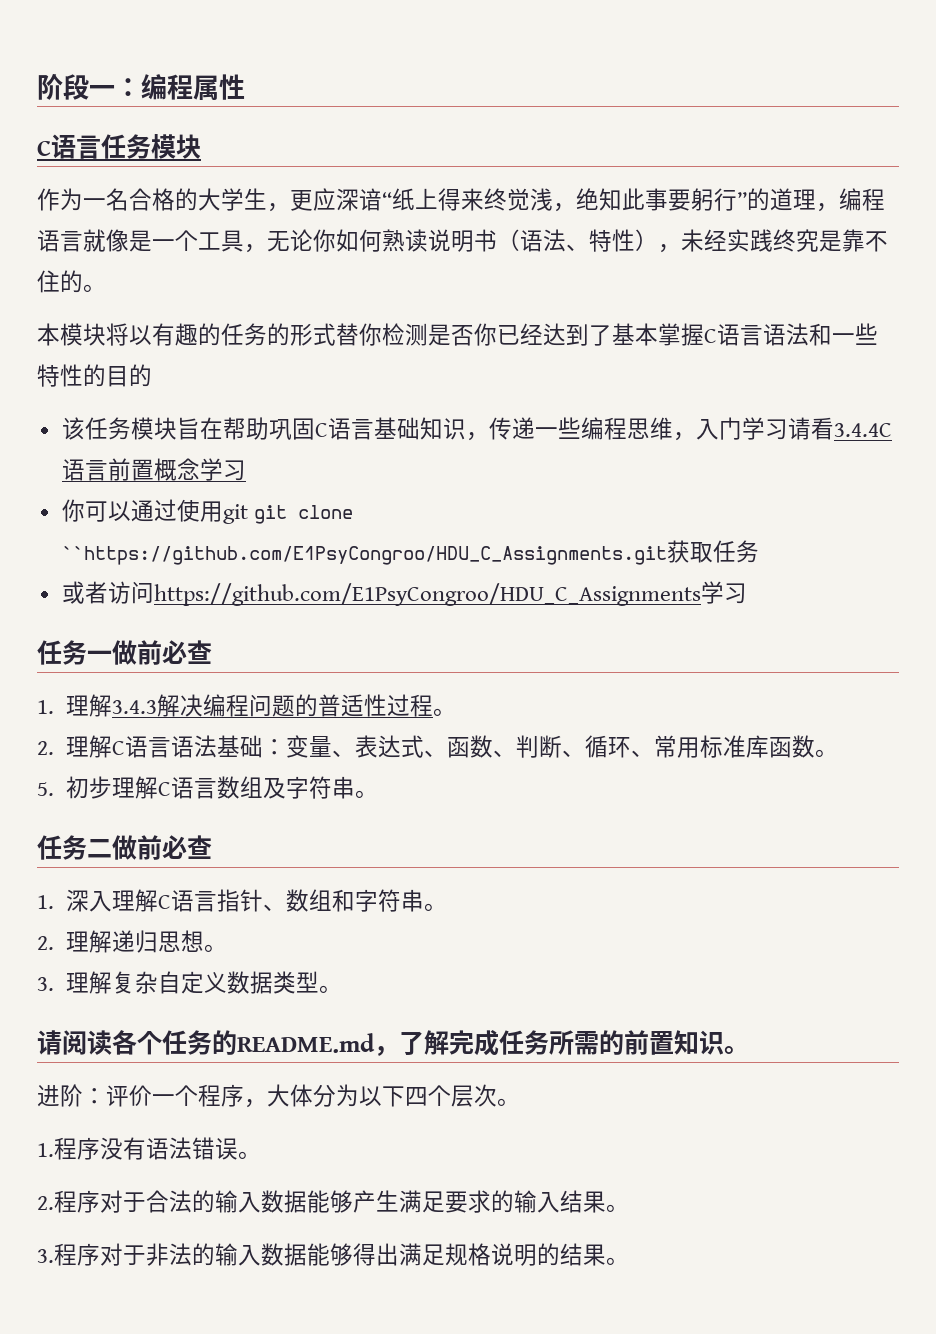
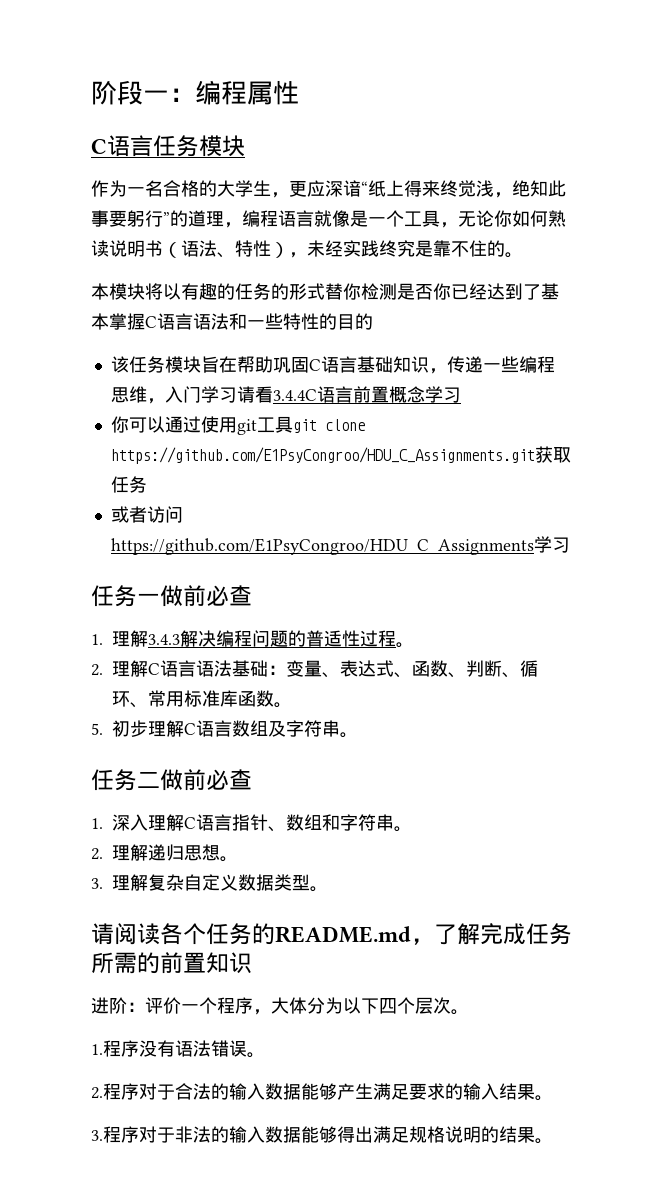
(248, 514) none -> [256,416,293,433] 工具
[61,546,667,565] ``https://github.com/E1PsyCongroo/HDU_C_Assignments.git -> [110,447,535,464] https://github.com/E1PsyCongroo/HDU_C_Assignments.git
[724,1046,749,1054] 。 -> (252, 963) none

